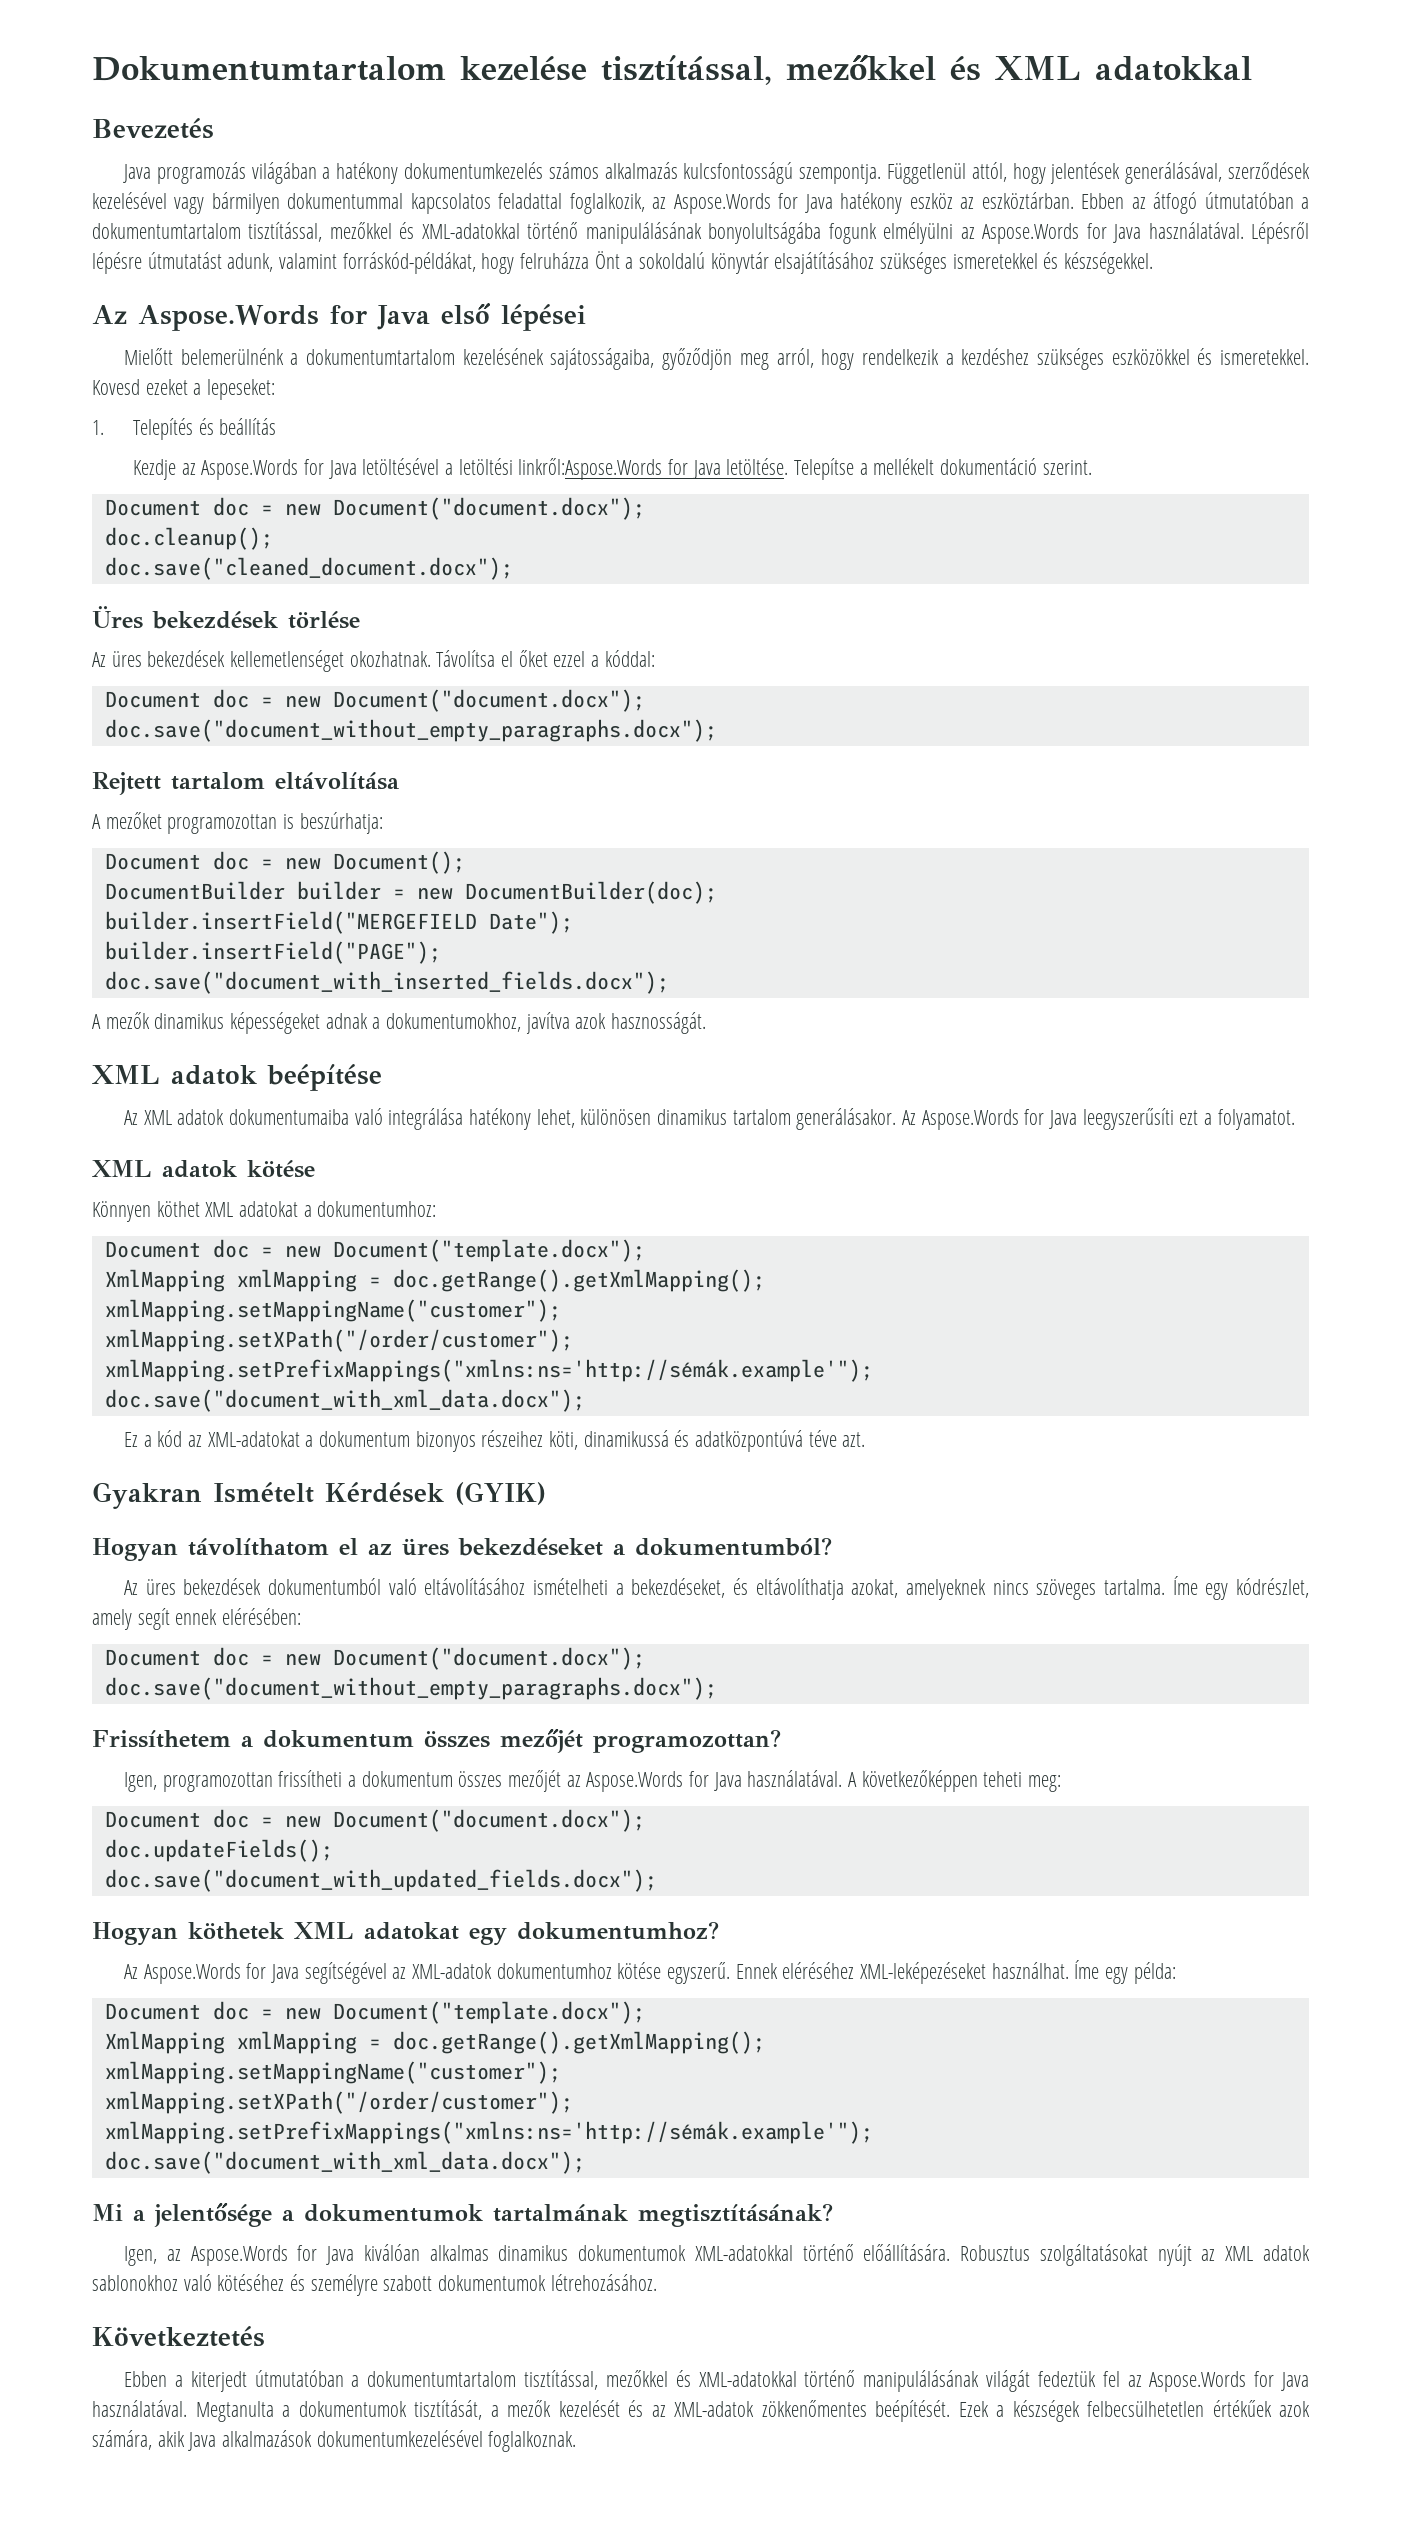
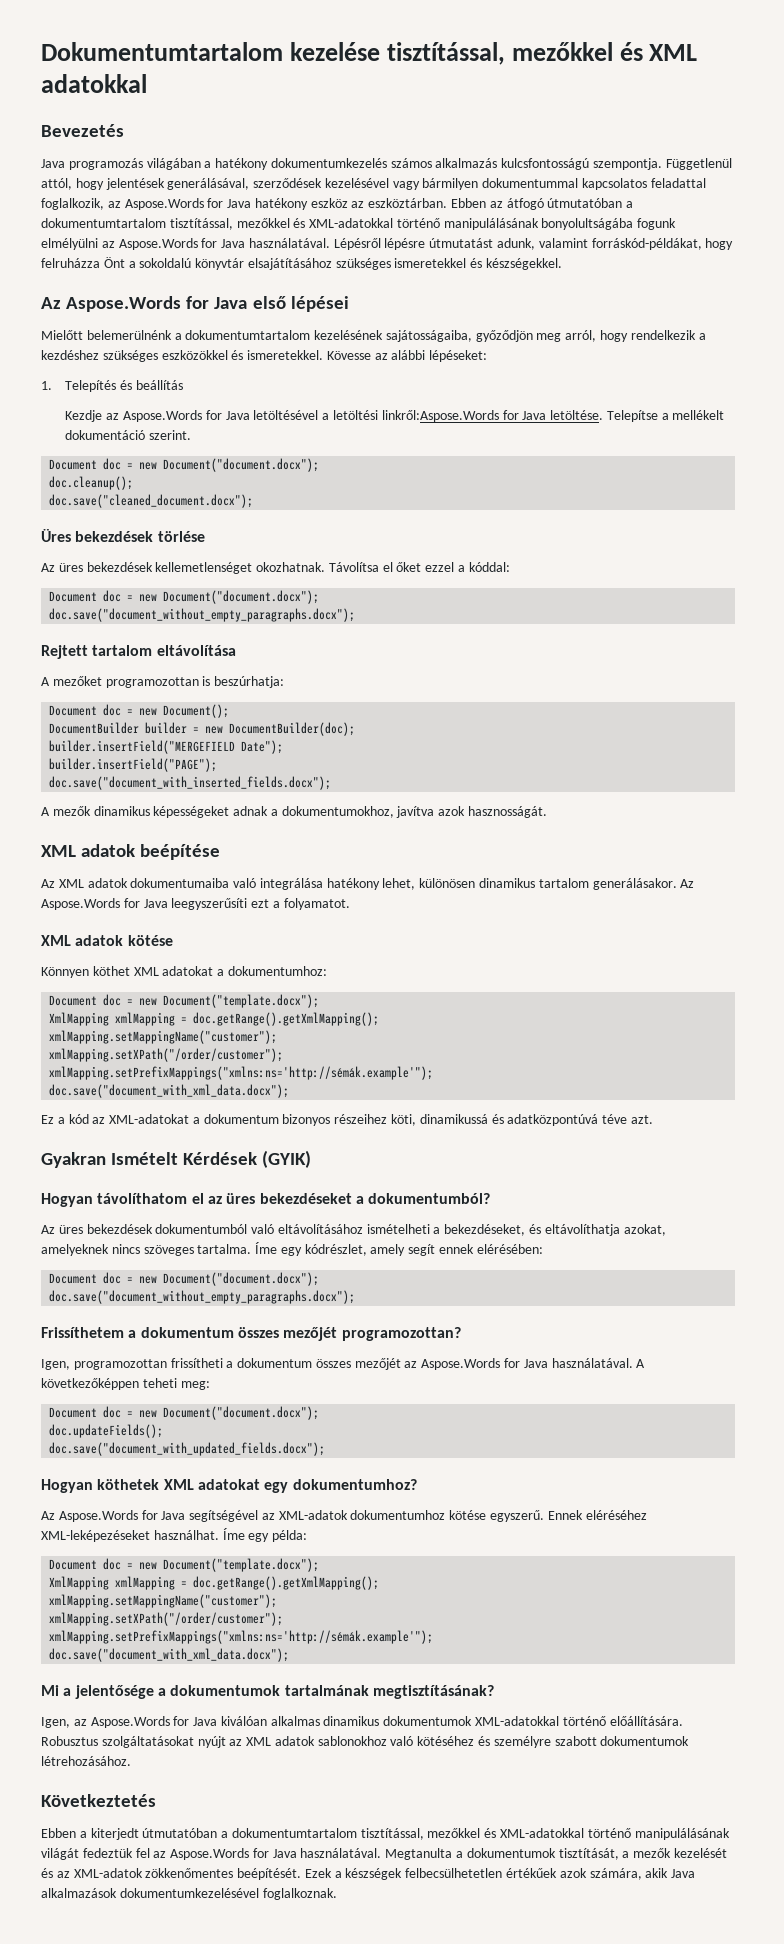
[92,379,276,400] Kovesd ezeket a lepeseket: -> [326,350,488,362] Kövesse az alábbi lépéseket:

